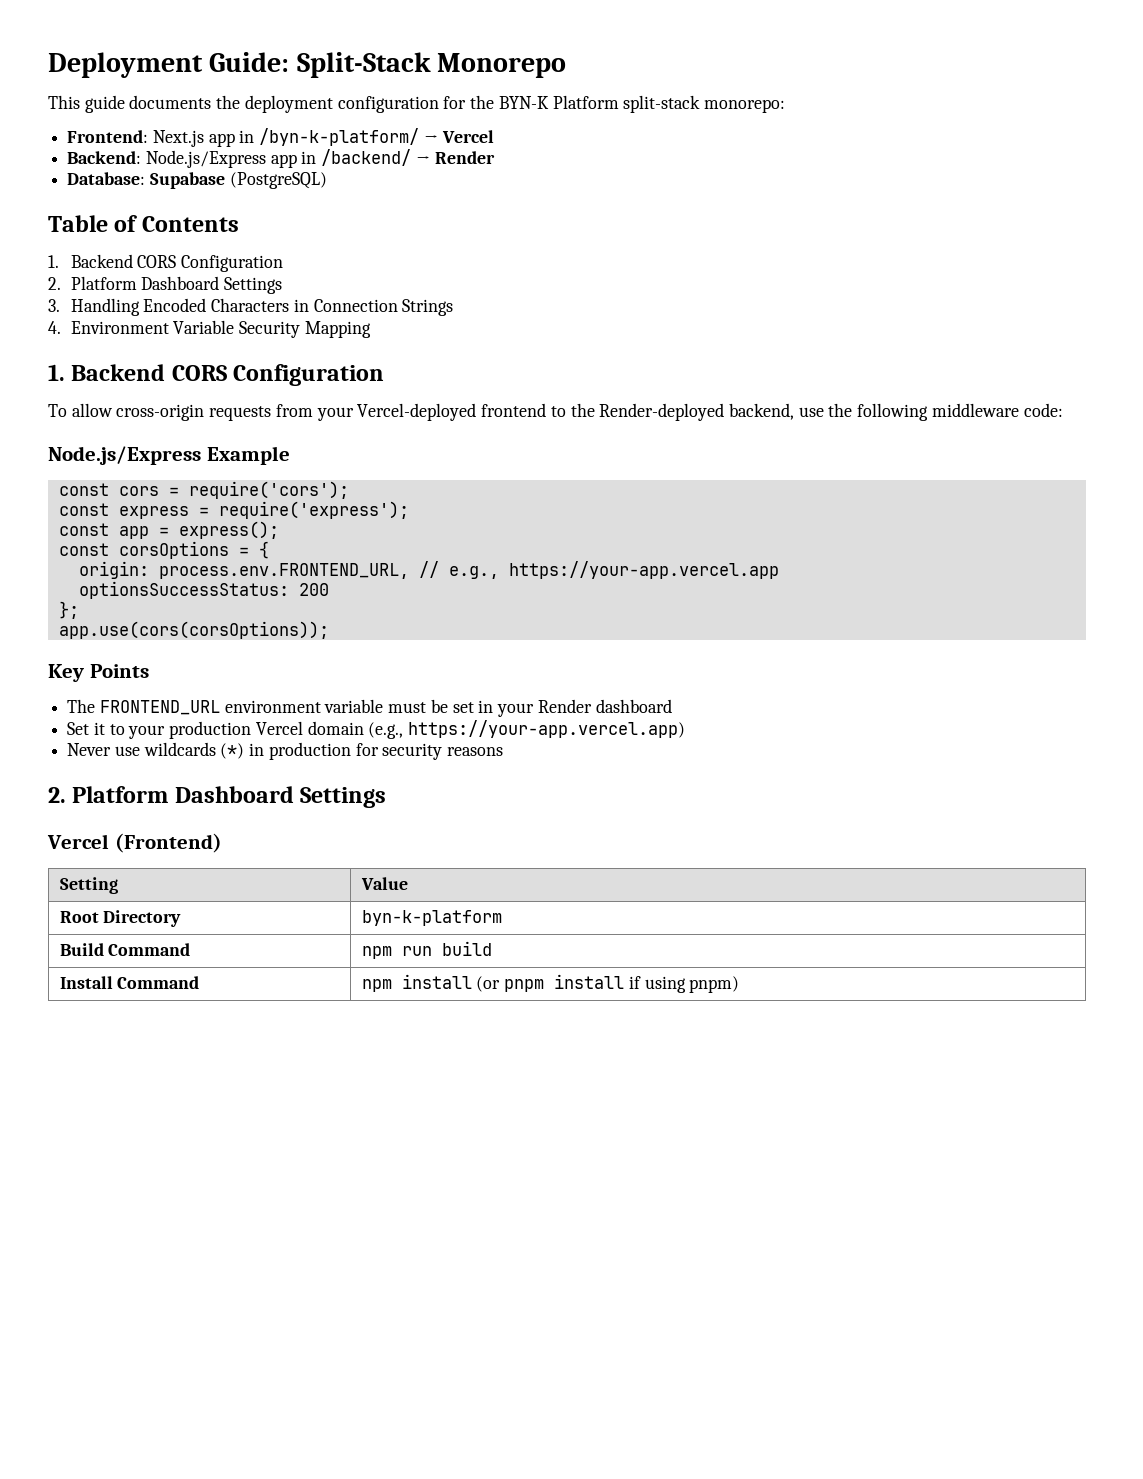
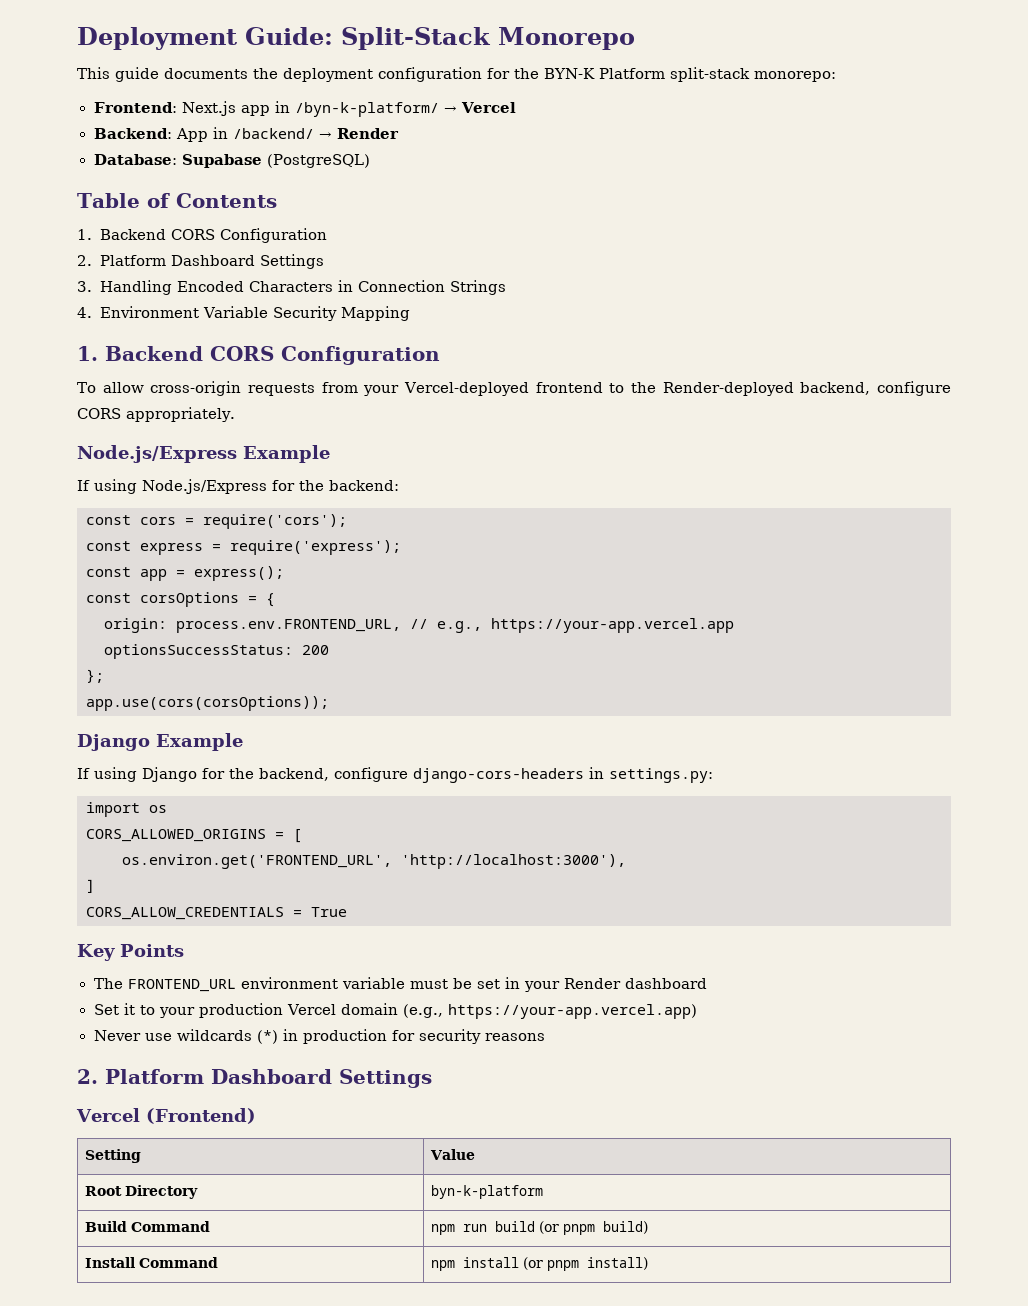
[145,150,297,168] Node.js/Express app -> [175,128,208,142] App
[798,403,1063,421] [48,446,290,465] use the following middleware code: // Node.js/Express Example -> [877,381,952,396] [77,407,235,422] [77,445,330,463] [77,479,399,494] configure CORS appropriately. // Node.js/Express Example // If using Node.js/Express for the backend:
(329, 630) none -> [77,733,243,751] [77,767,713,783] [86,802,167,817] [86,829,302,843] [122,854,626,869] [86,879,95,893] [86,907,347,920] // Django Example // If using Django for the backend, configure django-cors-headers in settings.py: // import os // CORS_ALLOWED_ORIGINS = [ // os.environ.get('FRONTEND_URL', 'http://localhost:3000'), // ] // CORS_ALLOW_CREDENTIALS = True
(492, 948) none -> [539,1221,649,1235] (or pnpm build)
[554,974,740,993] install if using pnpm) -> [587,1257,649,1270] install)

